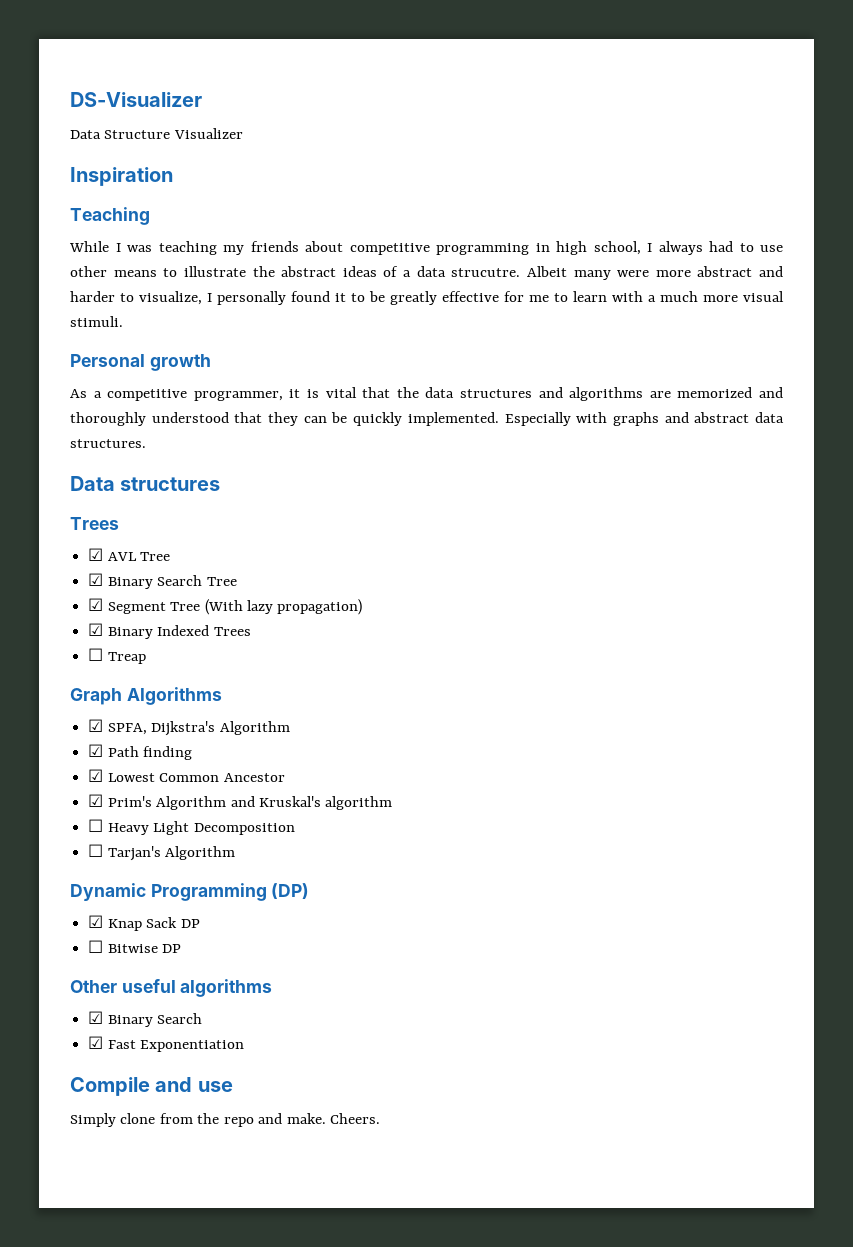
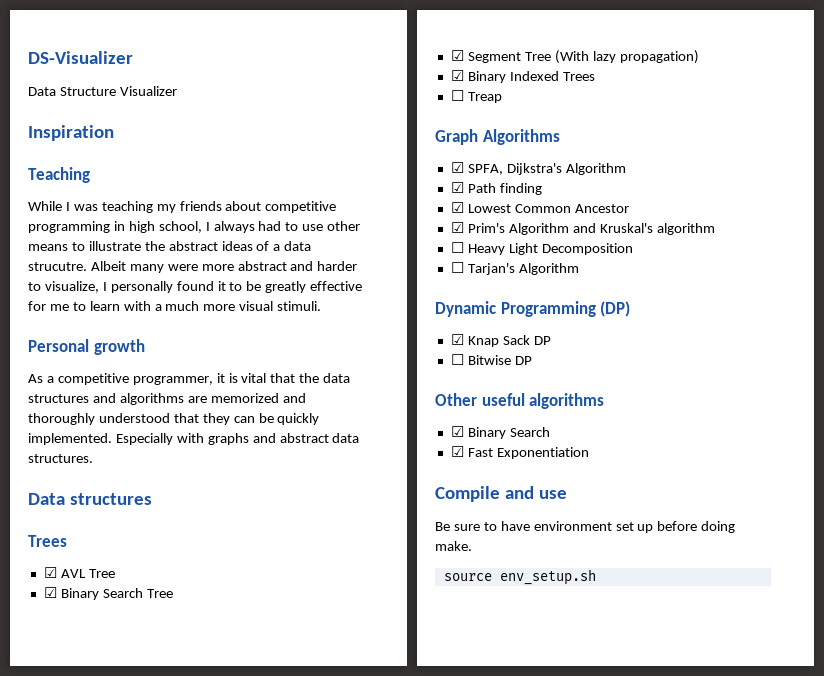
[70,1113,283,1127] Simply clone from the repo and -> [435,521,736,533] Be sure to have environment set up before doing
[330,1113,381,1124] Cheers. -> [443,569,596,585] // source env_setup.sh

